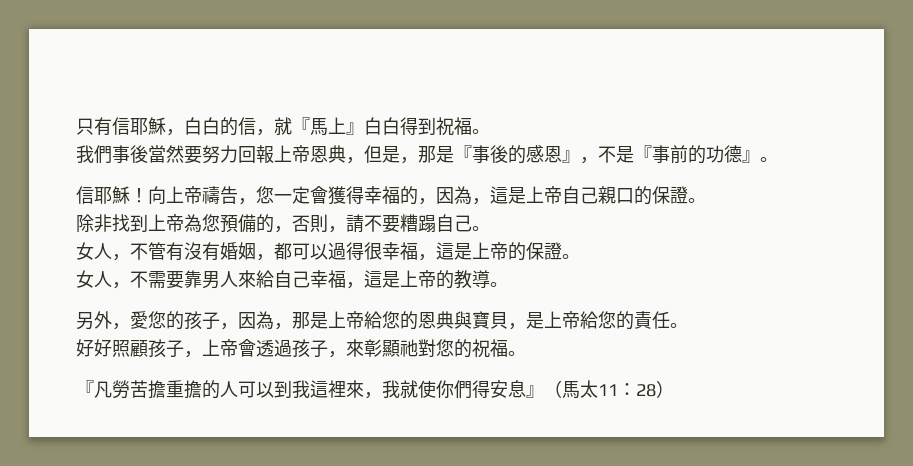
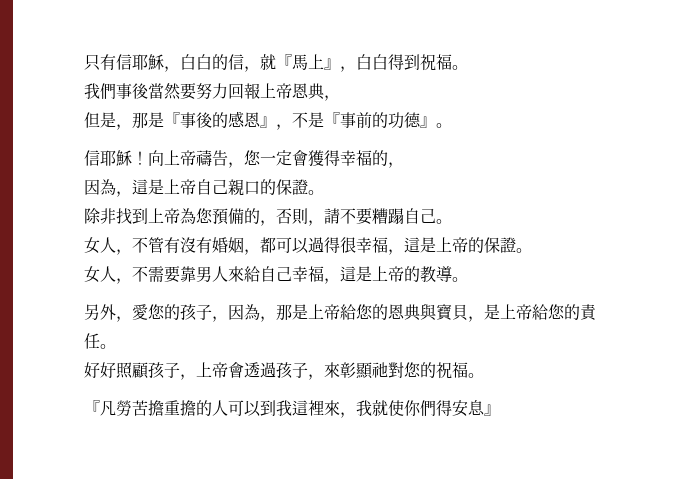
(364, 128) none -> [340,66,356,72] ，
(364, 160) none -> (340, 98) //
(436, 201) none -> (404, 165) //
[544,380,674,399] （馬太11：28） -> (500, 410) none

